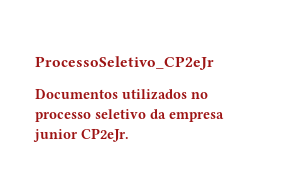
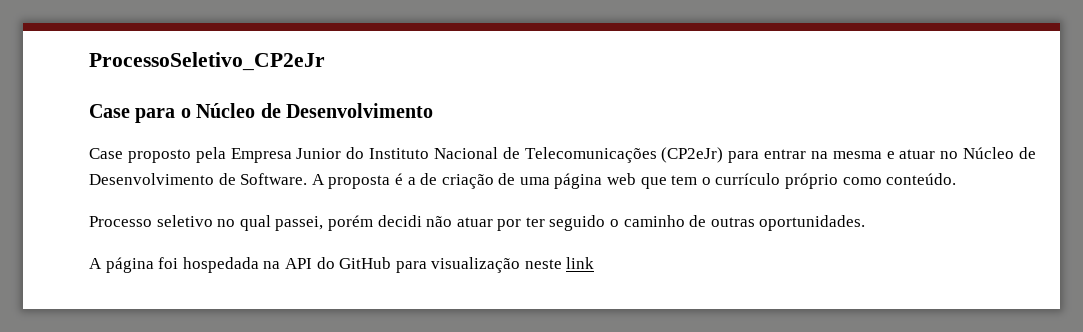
[35,89,208,100] [35,109,224,122] [33,128,129,142] Documentos utilizados no processo seletivo da empresa junior CP2eJr. -> [89,103,433,123] [89,147,1037,163] [89,173,957,189] [89,215,866,231] [89,257,595,273] Case para o Núcleo de Desenvolvimento // Case proposto pela Empresa Junior do Instituto Nacional de Telecomunicações (CP2eJr) para entrar na mesma e atuar no Núcleo de Desenvolvimento de Software. A proposta é a de criação de uma página web que tem o currículo próprio como conteúdo. // Processo seletivo no qual passei, porém decidi não atuar por ter seguido o caminho de outras oportunidades. // A página foi hospedada na API do GitHub para visualização neste link

